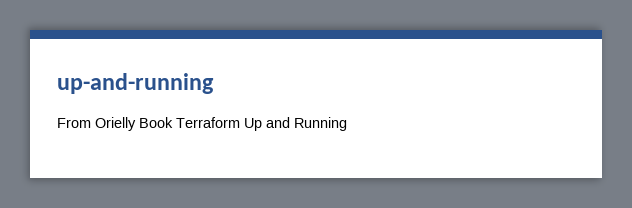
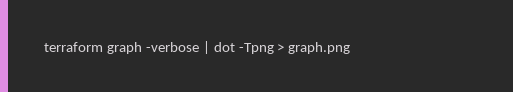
[57,73,214,94] [57,117,347,131] up-and-running // From Orielly Book Terraform Up and Running -> [44,41,351,54] terraform graph -verbose | dot -Tpng > graph.png

